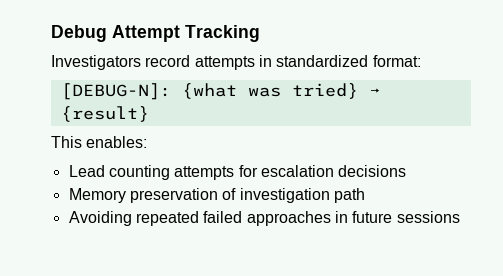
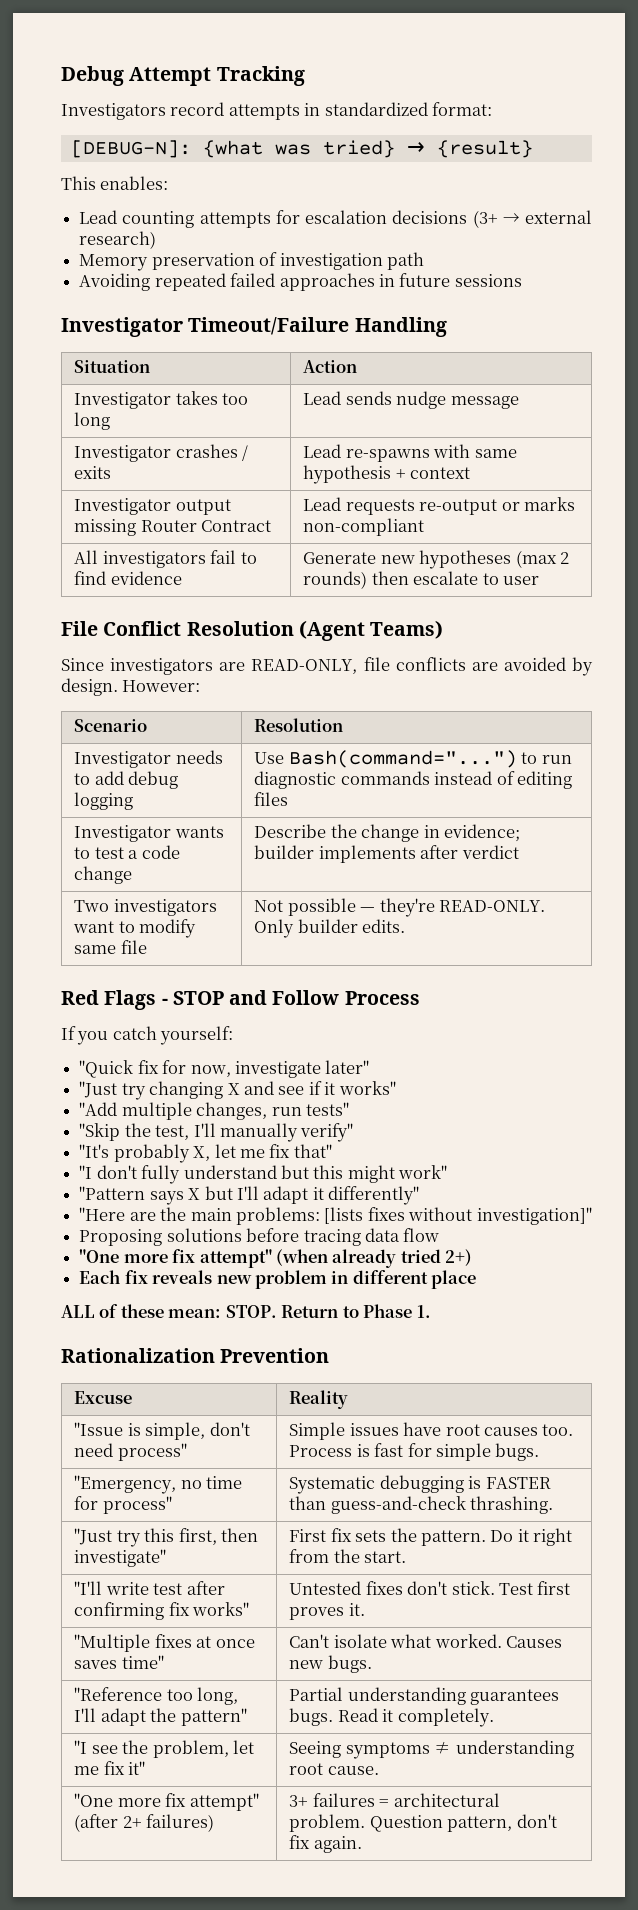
(407, 171) none -> [472,210,592,228] [79,231,157,249] (3+ → external research)
(460, 217) none -> [61,317,447,337] [74,360,151,373] [303,360,358,373] [74,391,249,409] [74,412,111,430] [303,391,519,409] [74,444,249,462] [74,466,112,479] [303,444,517,462] [303,465,471,484] [74,498,231,515] [74,519,272,536] [303,497,575,515] [303,518,425,536] [74,550,257,568] [74,571,182,585] [303,550,569,569] [303,571,539,589] [61,620,444,641] [61,657,593,676] [61,678,201,696] [74,719,148,732] [254,718,344,732] [74,750,223,768] [74,771,179,789] [74,792,134,810] [254,750,572,768] [254,771,572,789] [254,792,289,806] [74,825,224,842] [74,845,180,859] [74,866,133,884] [254,824,520,842] [254,845,519,863] [74,899,217,916] [73,919,197,938] [74,940,147,954] [254,898,545,917] [254,919,406,938] [61,990,420,1010] [61,1026,234,1045] [79,1060,370,1078] [79,1081,396,1100] [79,1102,349,1120] [79,1123,354,1142] [79,1144,332,1163] [79,1165,448,1184] [79,1186,420,1205] [79,1207,592,1225] [79,1228,440,1246] [79,1249,473,1268] [79,1270,477,1289] [61,1304,431,1318] [61,1348,330,1363] [74,1391,133,1404] [289,1390,349,1409] [74,1422,250,1440] [74,1443,187,1461] [289,1422,574,1440] [289,1443,540,1461] [74,1475,243,1494] [74,1496,172,1514] [289,1475,551,1494] [289,1496,554,1514] [74,1528,258,1547] [74,1549,167,1567] [289,1528,573,1546] [289,1549,407,1563] [74,1581,225,1595] [74,1602,250,1620] [289,1581,571,1595] [289,1603,365,1620] [74,1634,255,1652] [74,1655,164,1669] [289,1634,562,1648] [289,1655,372,1673] [74,1687,239,1705] [74,1708,247,1726] [289,1687,560,1705] [289,1708,494,1727] [74,1740,254,1758] [74,1761,146,1775] [289,1740,574,1759] [289,1763,379,1775] [74,1793,259,1811] [74,1814,215,1832] [289,1793,500,1807] [289,1814,557,1832] [289,1835,362,1853] // Investigator Timeout/Failure Handling // Situation | Action // Investigator takes too long | Lead sends nudge message // Investigator crashes / exits | Lead re-spawns with same hypothesis + context // Investigator output missing Router Contract | Lead requests re-output or marks non-compliant // All investigators fail to find evidence | Generate new hypotheses (max 2 rounds) then escalate to user // File Conflict Resolution (Agent Teams) // Since investigators are READ-ONLY, file conflicts are avoided by design. However: // Scenario | Resolution // Investigator needs to add debug logging | Use Bash(command="...") to run diagnostic commands instead of editing files // Investigator wants to test a code change | Describe the change in evidence; builder implements after verdict // Two investigators want to modify same file | Not possible — they're READ-ONLY. Only builder edits. // Red Flags - STOP and Follow Process // If you catch yourself: // "Quick fix for now, investigate later" // "Just try changing X and see if it works" // "Add multiple changes, run tests" // "Skip the test, I'll manually verify" // "It's probably X, let me fix that" // "I don't fully understand but this might work" // "Pattern says X but I'll adapt it differently" // "Here are the main problems: [lists fixes without investigation]" // Proposing solutions before tracing data flow // "One more fix attempt" (when already tried 2+) // Each fix reveals new problem in different place // ALL of these mean: STOP. Return to Phase 1. // Rationalization Prevention // Excuse | Reality // "Issue is simple, don't need process" | Simple issues have root causes too. Process is fast for simple bugs. // "Emergency, no time for process" | Systematic debugging is FASTER than guess-and-check thrashing. // "Just try this first, then investigate" | First fix sets the pattern. Do it right from the start. // "I'll write test after confirming fix works" | Untested fixes don't stick. Test first proves it. // "Multiple fixes at once saves time" | Can't isolate what worked. Causes new bugs. // "Reference too long, I'll adapt the pattern" | Partial understanding guarantees bugs. Read it completely. // "I see the problem, let me fix it" | Seeing symptoms ≠ understanding root cause. // "One more fix attempt" (after 2+ failures) | 3+ failures = architectural problem. Question pattern, don't fix again.

